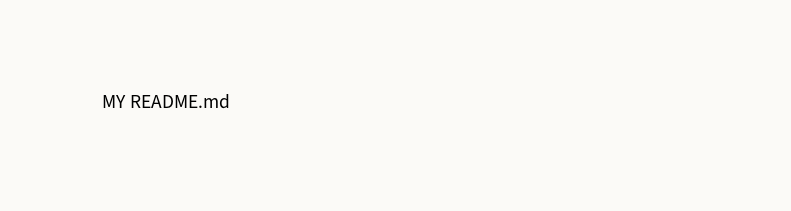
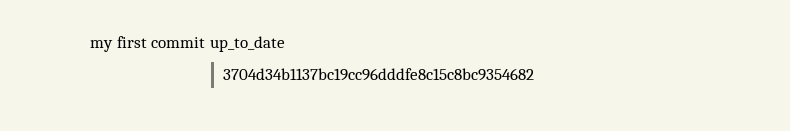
[102,94,231,109] MY README.md -> [90,36,285,52] [222,68,534,81] my first commit up_to_date // 3704d34b1137bc19cc96dddfe8c15c8bc9354682

